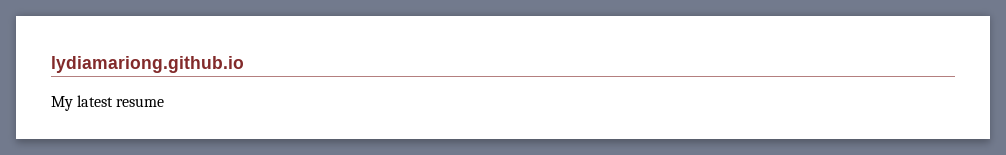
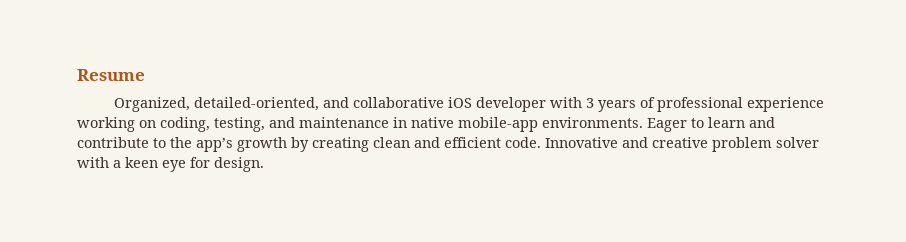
[51,56,244,73] [51,95,165,111] lydiamariong.github.io // My latest resume -> [77,69,145,81] [114,97,825,112] [77,117,775,132] [77,137,819,152] [77,157,264,172] Resume // Organized, detailed-oriented, and collaborative iOS developer with 3 years of professional experience working on coding, testing, and maintenance in native mobile-app environments. Eager to learn and contribute to the app’s growth by creating clean and efficient code. Innovative and creative problem solver with a keen eye for design.

